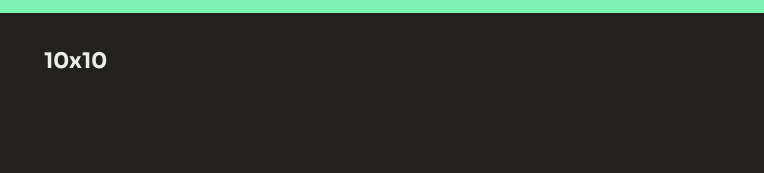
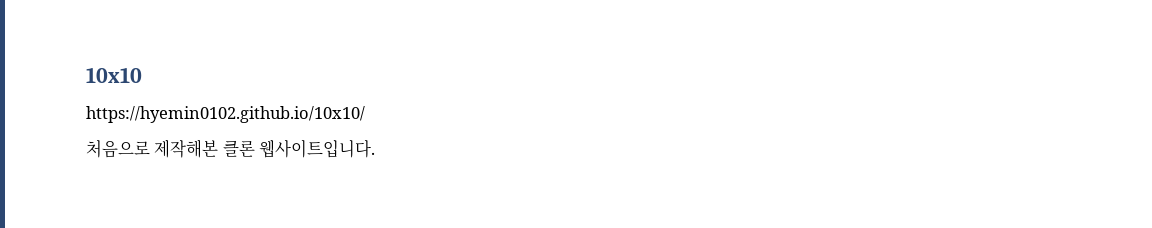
(107, 60) none -> [86,106,365,123] [86,139,376,158] // https://hyemin0102.github.io/10x10/ // 처음으로 제작해본 클론 웹사이트입니다.

